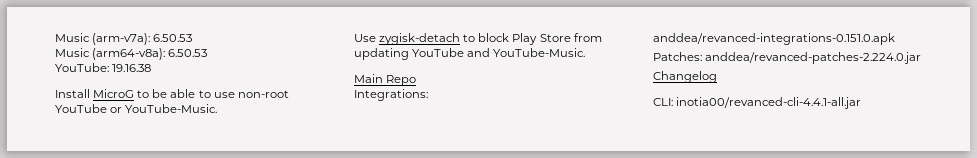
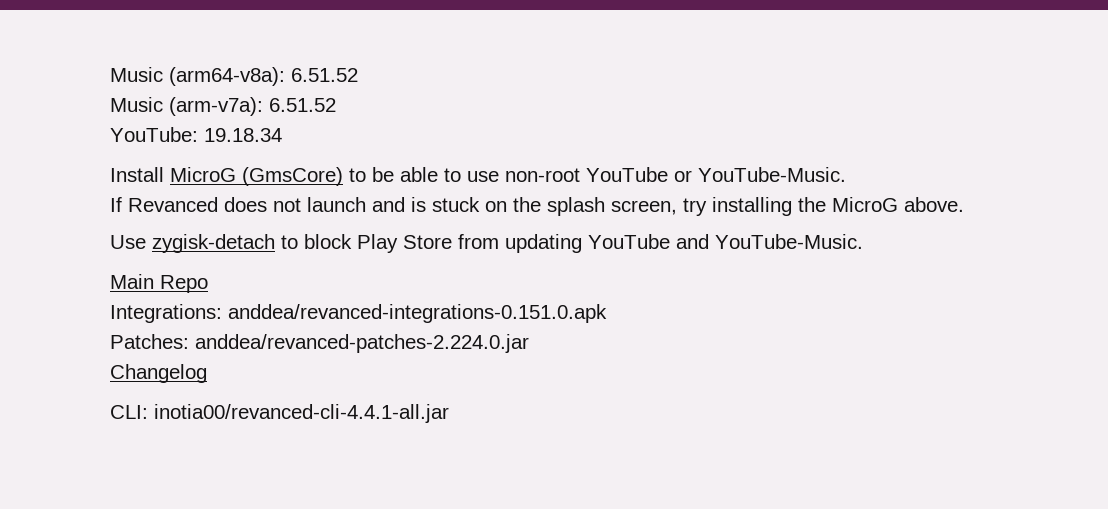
[55,33,193,45] [55,48,208,60] Music (arm-v7a): 6.50.53 // Music (arm64-v8a): 6.50.53 -> [110,67,358,86] [110,97,336,116] Music (arm64-v8a): 6.51.52 // Music (arm-v7a): 6.51.52
[112,64,152,72] 19.16.38 -> [204,128,282,142] 19.18.34
(135, 93) none -> [242,167,343,186] (GmsCore)
(218, 108) none -> [110,197,964,216] // If Revanced does not launch and is stuck on the splash screen, try installing the MicroG above.

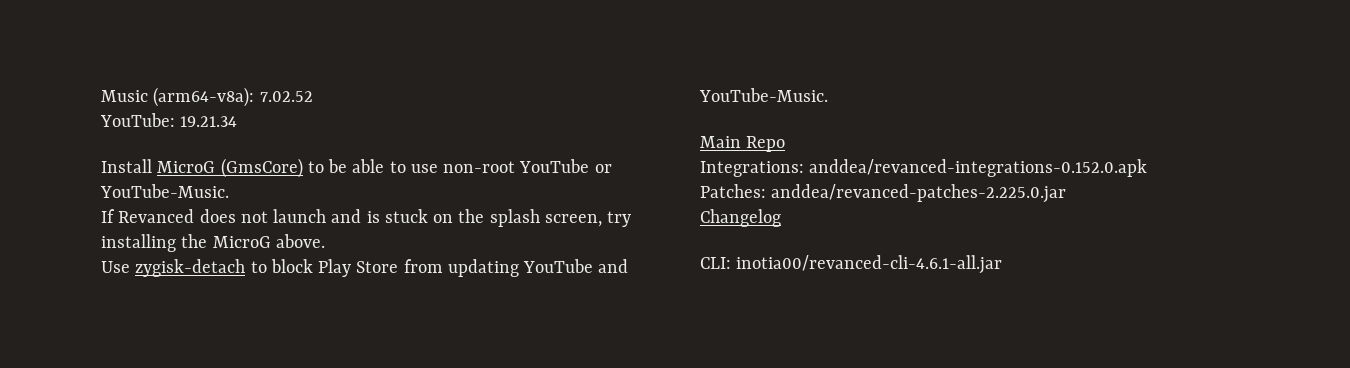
[291,68,358,82] [110,97,336,116] 6.51.52 // Music (arm-v7a): 6.51.52 -> [259,91,313,102] 7.02.52
[204,128,282,142] 19.18.34 -> [180,116,238,127] 19.21.34
[228,304,607,323] anddea/revanced-integrations-0.151.0.apk -> [809,159,1148,177] anddea/revanced-integrations-0.152.0.apk
[195,334,529,353] anddea/revanced-patches-2.224.0.jar -> [771,184,1067,203] anddea/revanced-patches-2.225.0.jar
[154,404,449,423] inotia00/revanced-cli-4.4.1-all.jar -> [736,255,1003,274] inotia00/revanced-cli-4.6.1-all.jar

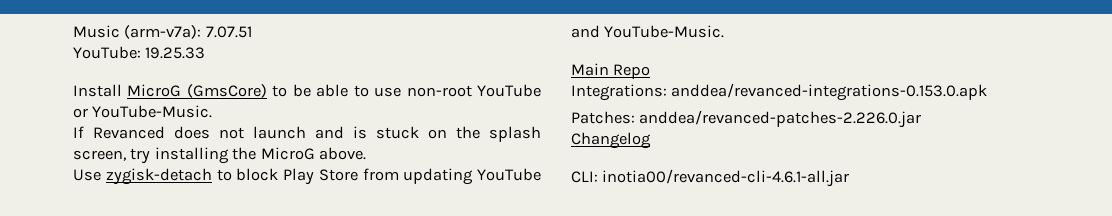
[153,87,313,107] (arm64-v8a): 7.02.52 -> [124,25,252,39] (arm-v7a): 7.07.51
[180,116,238,127] 19.21.34 -> [145,47,206,59] 19.25.33
[809,159,1148,177] anddea/revanced-integrations-0.152.0.apk -> [671,83,988,101] anddea/revanced-integrations-0.153.0.apk
[771,184,1067,203] anddea/revanced-patches-2.225.0.jar -> [639,110,922,128] anddea/revanced-patches-2.226.0.jar

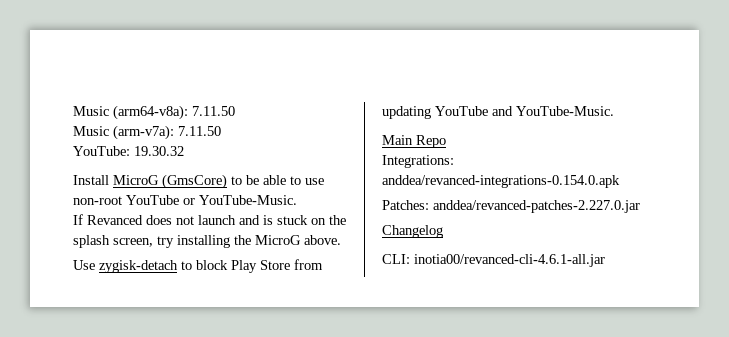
[73,25,252,39] Music (arm-v7a): 7.07.51 -> [73,105,235,120] [73,125,221,140] Music (arm64-v8a): 7.11.50 // Music (arm-v7a): 7.11.50
[145,47,206,59] 19.25.33 -> [134,146,184,156] 19.30.32
[671,83,988,101] anddea/revanced-integrations-0.153.0.apk -> [382,175,620,188] anddea/revanced-integrations-0.154.0.apk
[639,110,922,128] anddea/revanced-patches-2.226.0.jar -> [433,200,640,213] anddea/revanced-patches-2.227.0.jar

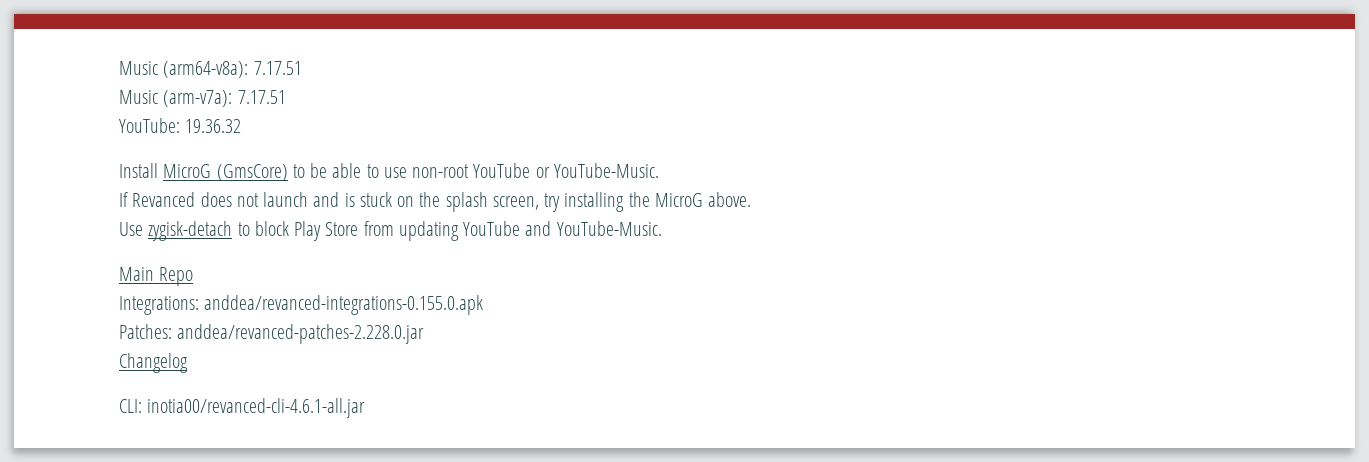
[192,106,235,116] 7.11.50 -> [253,61,302,75] 7.17.51
[178,126,221,136] 7.11.50 -> [237,90,286,104] 7.17.51
[134,146,184,156] 19.30.32 -> [185,119,242,133] 19.36.32
[382,175,620,188] anddea/revanced-integrations-0.154.0.apk -> [204,295,484,315] anddea/revanced-integrations-0.155.0.apk
[433,200,640,213] anddea/revanced-patches-2.227.0.jar -> [177,324,425,344] anddea/revanced-patches-2.228.0.jar

